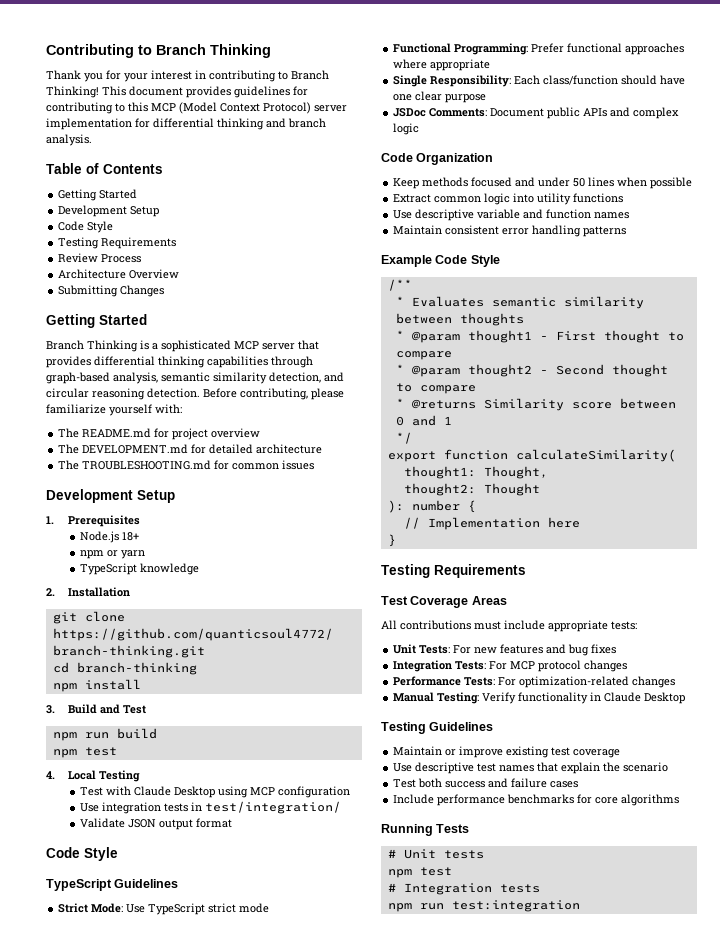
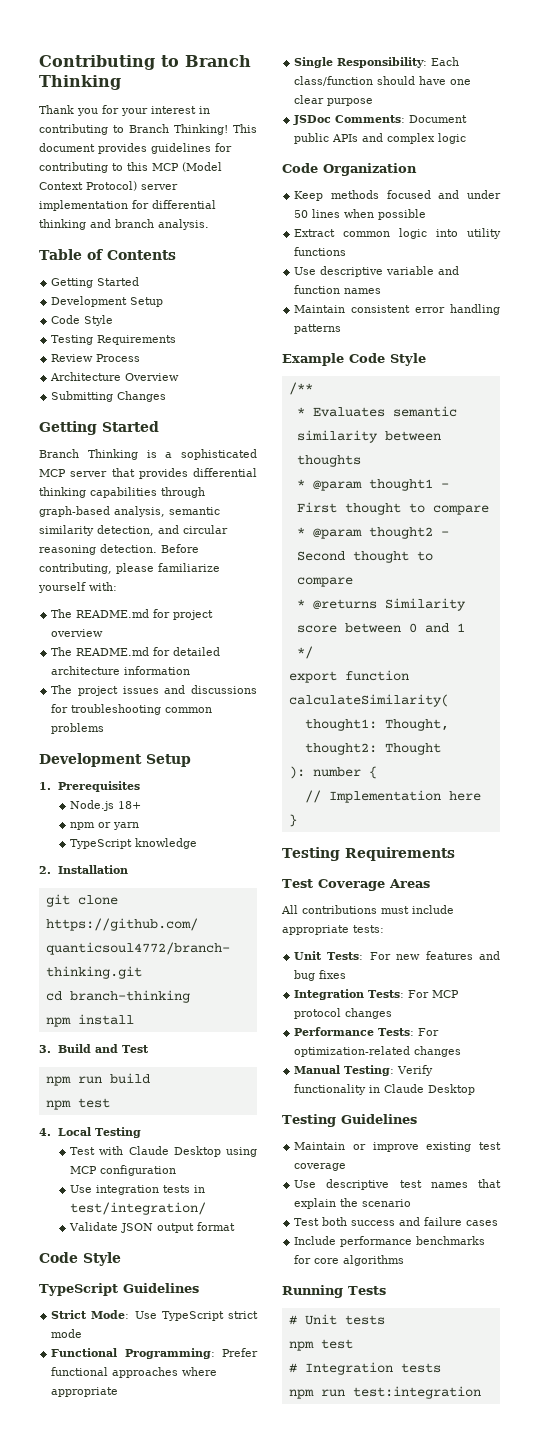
[82,444,189,454] DEVELOPMENT.md -> [76,647,150,656] README.md
[58,460,315,470] // The TROUBLESHOOTING.md for common issues -> [124,666,191,675] [51,685,257,696] [51,704,213,715] [51,723,105,734] information // The project issues and discussions for troubleshooting common problems

